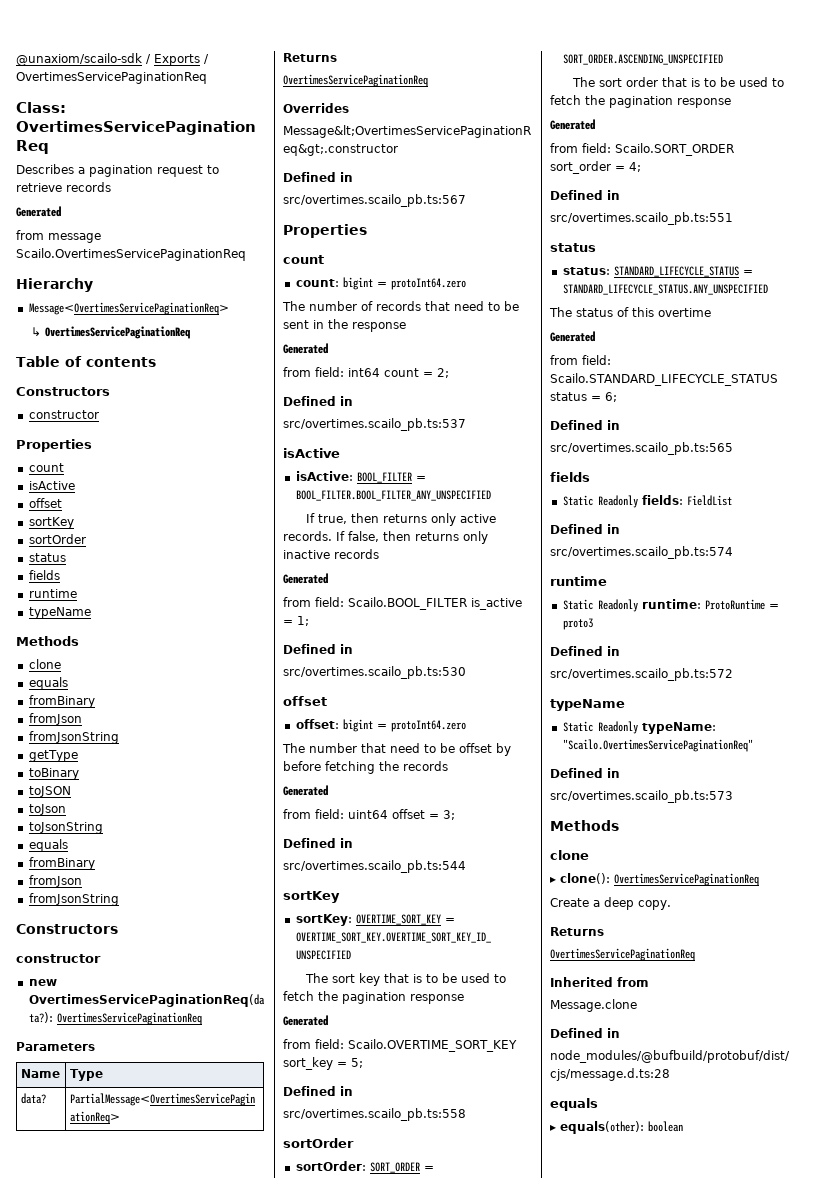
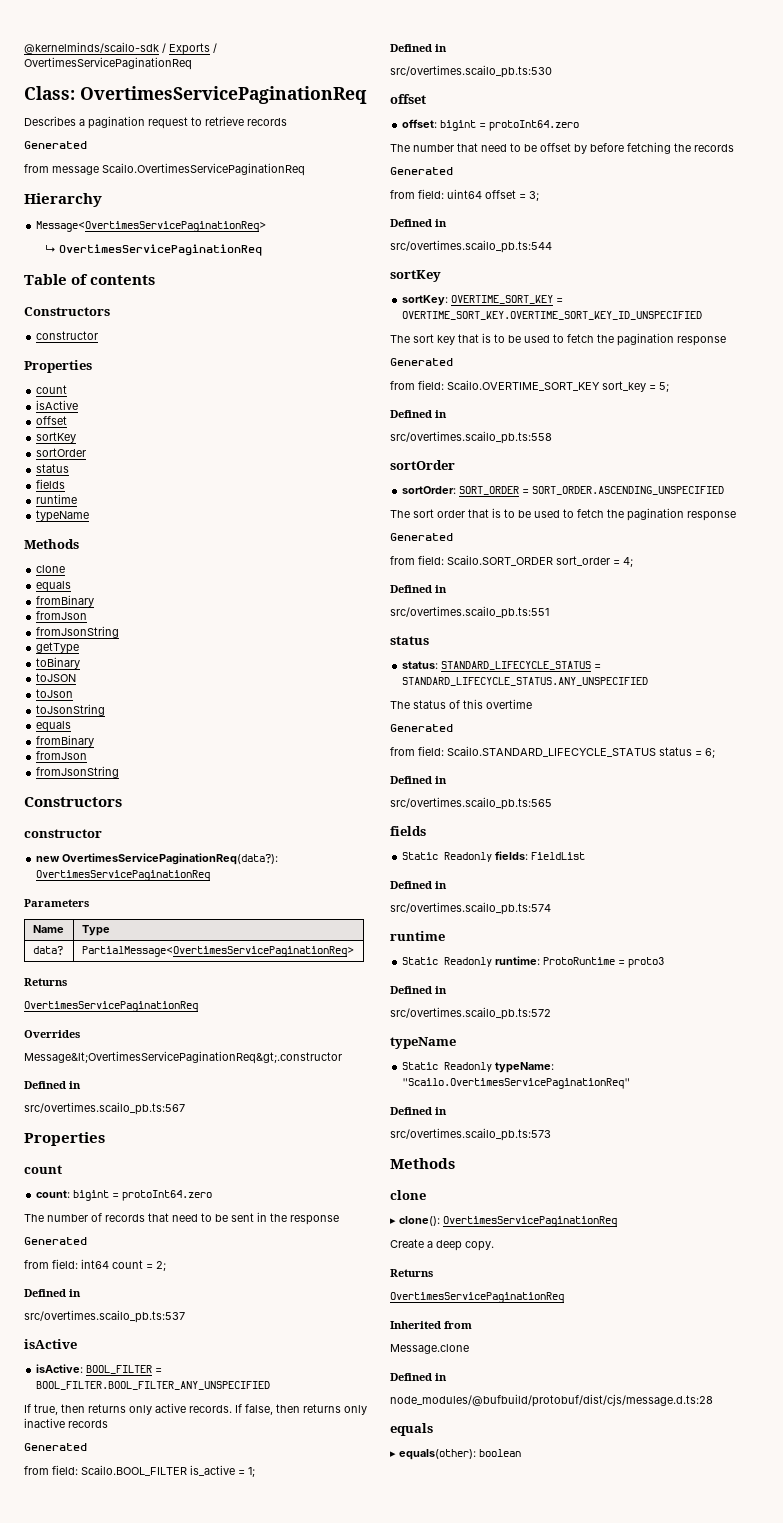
[16,53,142,66] @unaxiom/scailo-sdk -> [24,42,159,54] @kernelminds/scailo-sdk

